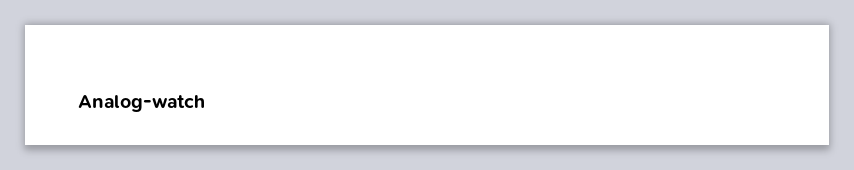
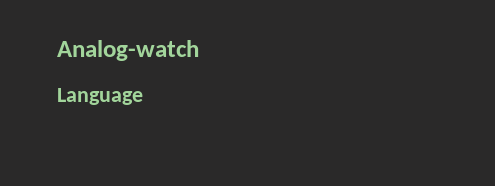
(205, 103) none -> [57,88,143,105] // Language

